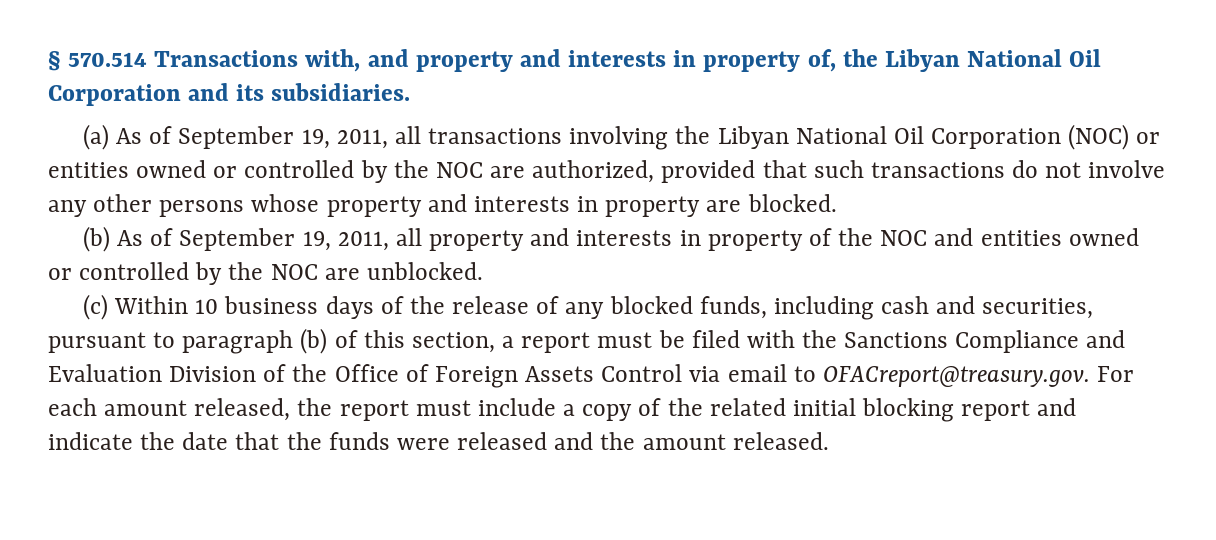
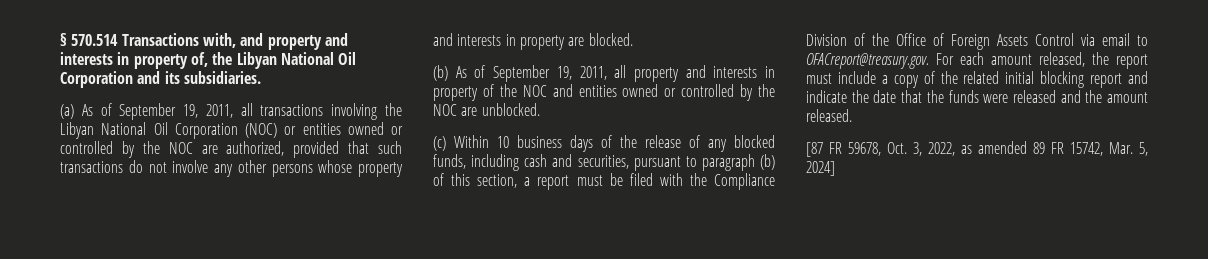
[844,330,1126,353] [48,364,162,382] Sanctions Compliance and Evaluation -> [714,173,775,190] Compliance
(829, 441) none -> [806,141,1148,157] [806,161,835,176] // [87 FR 59678, Oct. 3, 2022, as amended 89 FR 15742, Mar. 5, 2024]

